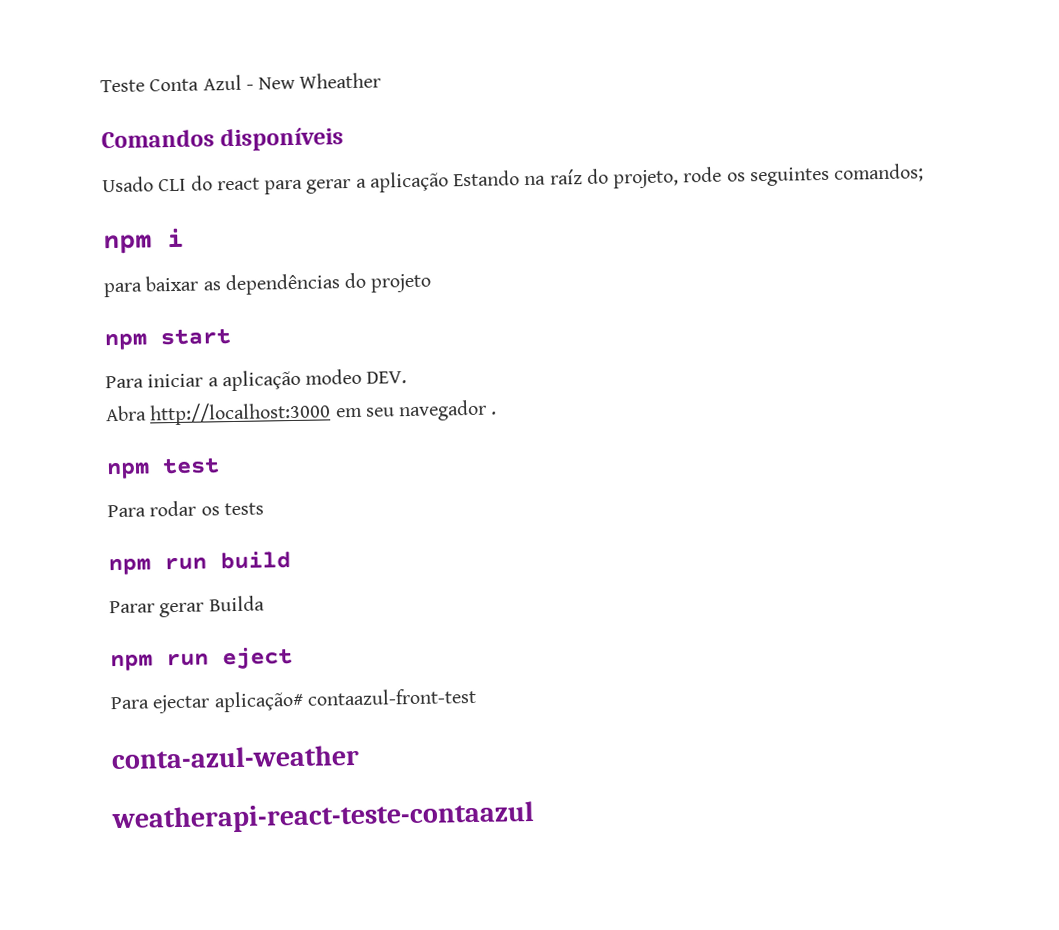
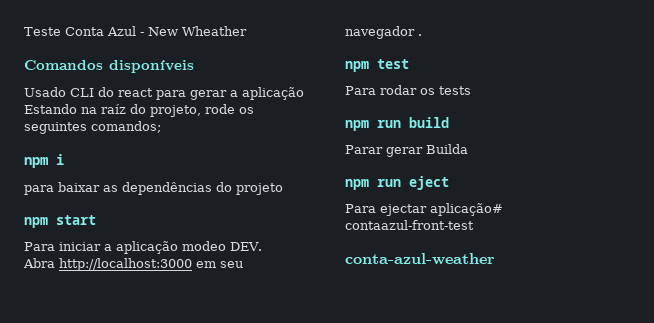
[111,800,535,835] // weatherapi-react-teste-contaazul -> (495, 259) none

